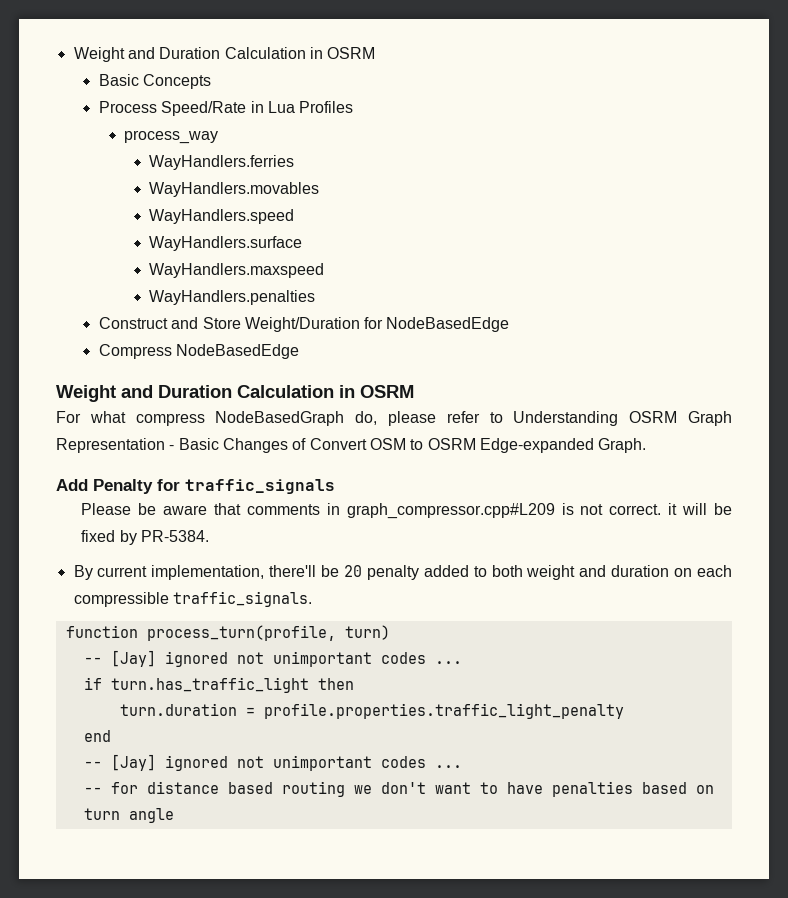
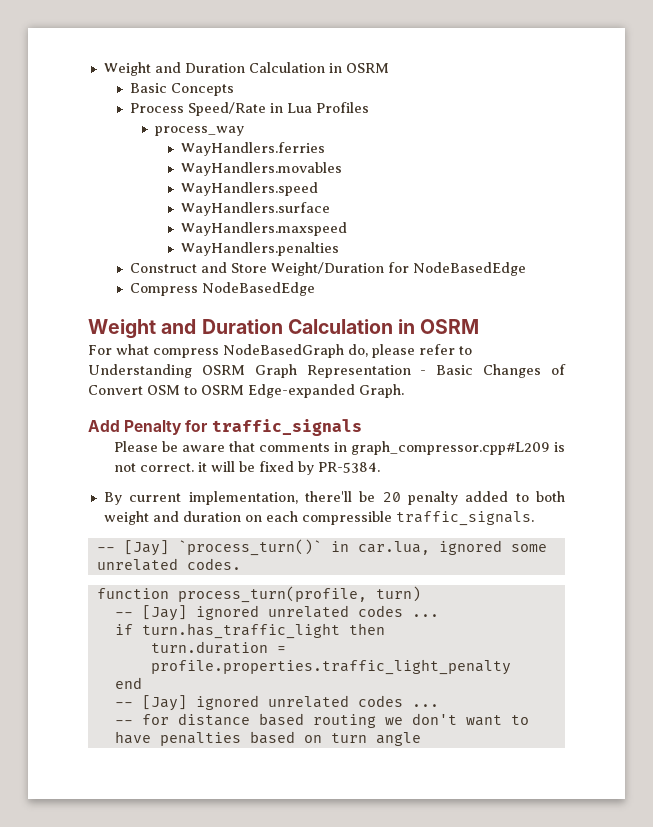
(312, 599) none -> [96,539,547,556] [96,558,241,571] // -- [Jay] `process_turn()` in car.lua, ignored some unrelated codes.
[236,651,372,667] not unimportant -> [267,605,349,618] unrelated
[236,755,372,771] not unimportant -> [267,695,349,708] unrelated

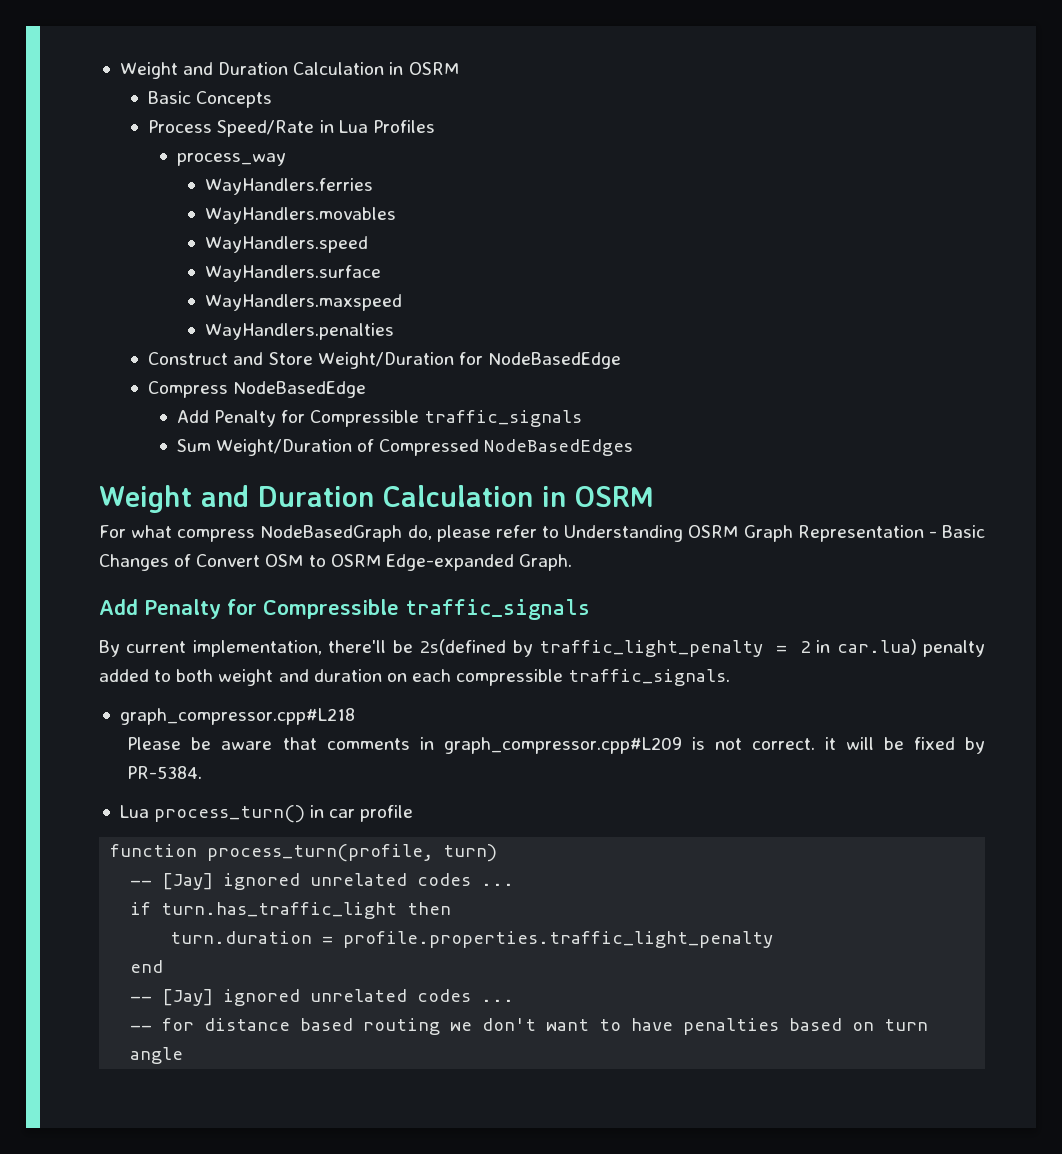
(315, 289) none -> [176,410,583,427] [176,439,634,456] // Add Penalty for Compressible traffic_signals // Sum Weight/Duration of Compressed NodeBasedEdges
[211,419,362,436] traffic_signals -> [263,599,590,620] [99,639,986,657] [99,669,731,686] [119,708,355,725] Compressible traffic_signals // By current implementation, there'll be 2s(defined by traffic_light_penalty = 2 in car.lua) penalty added to both weight and duration on each compressible traffic_signals. // graph_compressor.cpp#L218
[103,491,566,505] [103,511,534,526] [96,539,547,556] [96,558,241,571] By current implementation, there'll be 20 penalty added to both weight and duration on each compressible traffic_signals. // -- [Jay] `process_turn()` in car.lua, ignored some unrelated codes. -> [119,805,414,823] Lua process_turn() in car profile

